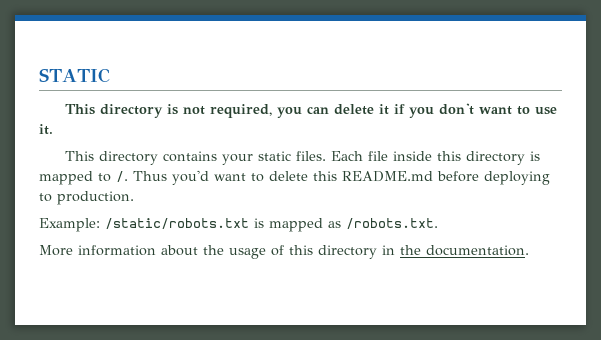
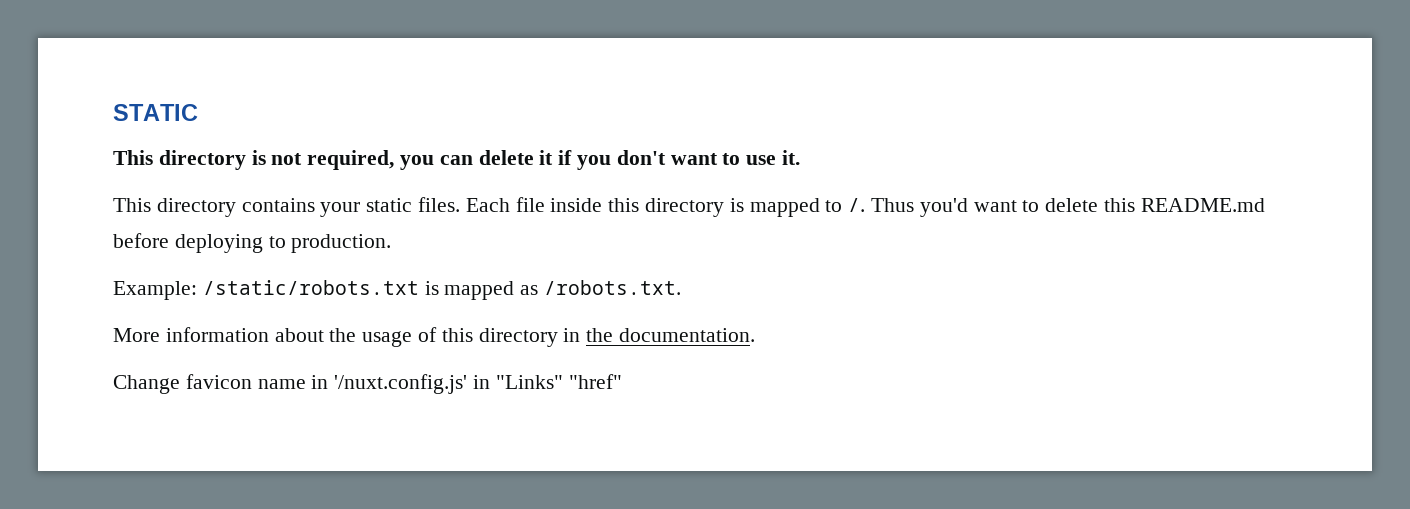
(529, 250) none -> [113,374,622,394] // Change favicon name in '/nuxt.config.js' in "Links" "href"

